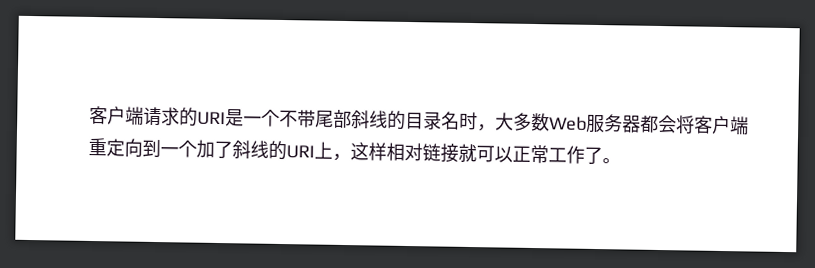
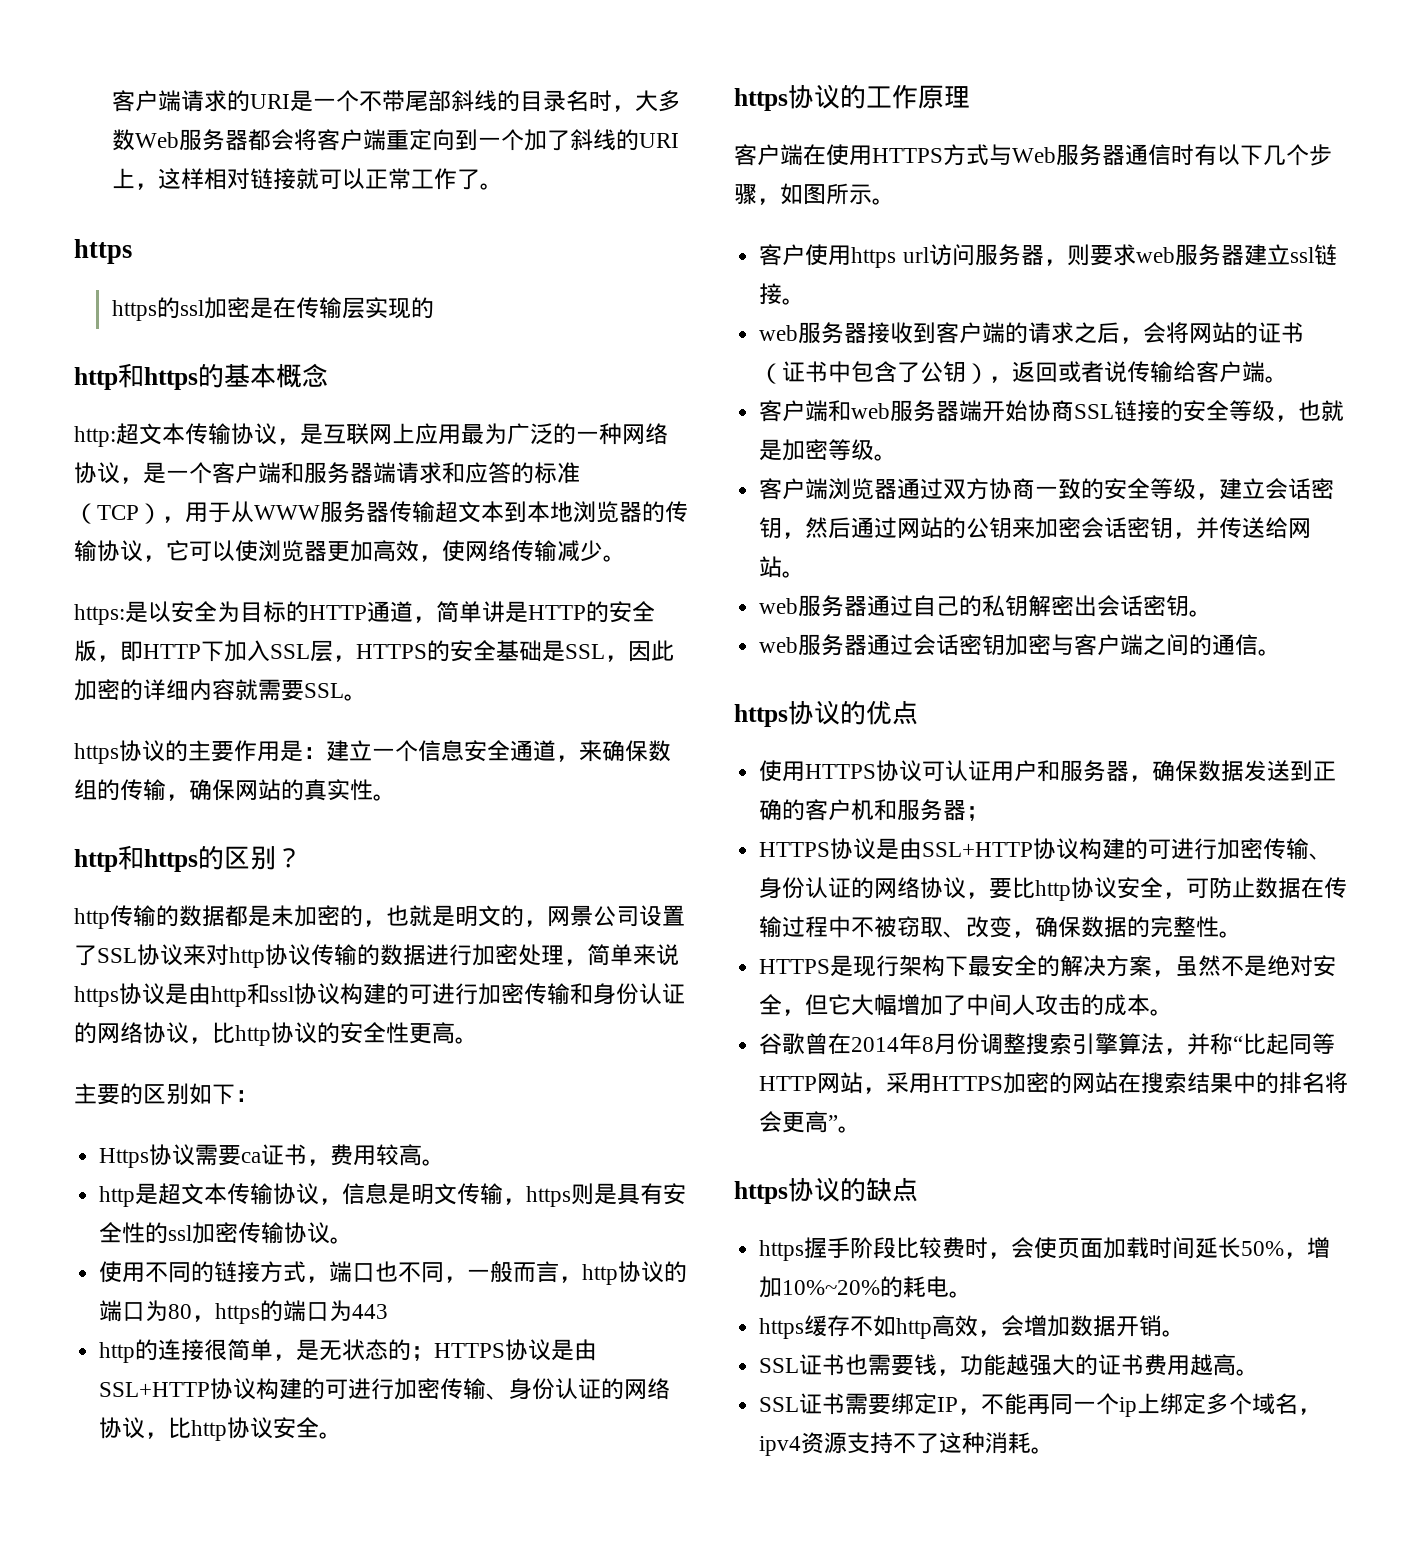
(622, 161) none -> [74,239,132,264] [111,297,434,321] [74,363,328,390] [74,423,668,447] [74,462,580,484] [74,501,688,524] [74,540,626,562] [74,601,655,625] [74,640,674,662] [74,679,367,701] [74,740,671,764] [74,779,396,801] [74,845,302,872] [74,905,685,929] [74,944,679,968] [74,983,685,1007] [74,1022,478,1046] [74,1083,258,1105] [99,1144,446,1168] [99,1183,687,1207] [99,1222,354,1244] [99,1261,688,1285] [99,1300,389,1324] [99,1339,598,1363] [99,1378,671,1400] [99,1417,343,1441] [734,84,970,111] [734,144,1332,166] [734,183,895,205] [759,244,1337,268] [759,283,806,305] [759,322,1305,344] [759,361,1289,384] [759,400,1345,422] [759,439,898,461] [759,478,1335,500] [759,517,1312,539] [759,556,806,578] [759,595,1213,617] [759,634,1282,656] [734,700,918,727] [759,760,1337,782] [759,799,990,821] [759,838,1333,860] [759,877,1348,901] [759,916,1243,938] [759,955,1337,977] [759,994,1174,1016] [759,1033,1336,1055] [759,1072,1349,1094] [759,1111,862,1133] [734,1177,918,1204] [759,1237,1331,1261] [759,1276,973,1298] [759,1315,1186,1339] [759,1354,1260,1376] [759,1393,1322,1417] [759,1432,1055,1456] // https // https的ssl加密是在传输层实现的 // http和https的基本概念 // http:超文本传输协议，是互联网上应用最为广泛的一种网络协议，是一个客户端和服务器端请求和应答的标准（TCP），用于从WWW服务器传输超文本到本地浏览器的传输协议，它可以使浏览器更加高效，使网络传输减少。 // https:是以安全为目标的HTTP通道，简单讲是HTTP的安全版，即HTTP下加入SSL层，HTTPS的安全基础是SSL，因此加密的详细内容就需要SSL。 // https协议的主要作用是：建立一个信息安全通道，来确保数组的传输，确保网站的真实性。 // http和https的区别？ // http传输的数据都是未加密的，也就是明文的，网景公司设置了SSL协议来对http协议传输的数据进行加密处理，简单来说https协议是由http和ssl协议构建的可进行加密传输和身份认证的网络协议，比http协议的安全性更高。 // 主要的区别如下： // Https协议需要ca证书，费用较高。 // http是超文本传输协议，信息是明文传输，https则是具有安全性的ssl加密传输协议。 // 使用不同的链接方式，端口也不同，一般而言，http协议的端口为80，https的端口为443 // http的连接很简单，是无状态的；HTTPS协议是由SSL+HTTP协议构建的可进行加密传输、身份认证的网络协议，比http协议安全。 // https协议的工作原理 // 客户端在使用HTTPS方式与Web服务器通信时有以下几个步骤，如图所示。 // 客户使用https url访问服务器，则要求web服务器建立ssl链接。 // web服务器接收到客户端的请求之后，会将网站的证书（证书中包含了公钥），返回或者说传输给客户端。 // 客户端和web服务器端开始协商SSL链接的安全等级，也就是加密等级。 // 客户端浏览器通过双方协商一致的安全等级，建立会话密钥，然后通过网站的公钥来加密会话密钥，并传送给网站。 // web服务器通过自己的私钥解密出会话密钥。 // web服务器通过会话密钥加密与客户端之间的通信。 // https协议的优点 // 使用HTTPS协议可认证用户和服务器，确保数据发送到正确的客户机和服务器； // HTTPS协议是由SSL+HTTP协议构建的可进行加密传输、身份认证的网络协议，要比http协议安全，可防止数据在传输过程中不被窃取、改变，确保数据的完整性。 // HTTPS是现行架构下最安全的解决方案，虽然不是绝对安全，但它大幅增加了中间人攻击的成本。 // 谷歌曾在2014年8月份调整搜索引擎算法，并称“比起同等HTTP网站，采用HTTPS加密的网站在搜索结果中的排名将会更高”。 // https协议的缺点 // https握手阶段比较费时，会使页面加载时间延长50%，增加10%~20%的耗电。 // https缓存不如http高效，会增加数据开销。 // SSL证书也需要钱，功能越强大的证书费用越高。 // SSL证书需要绑定IP，不能再同一个ip上绑定多个域名，ipv4资源支持不了这种消耗。

